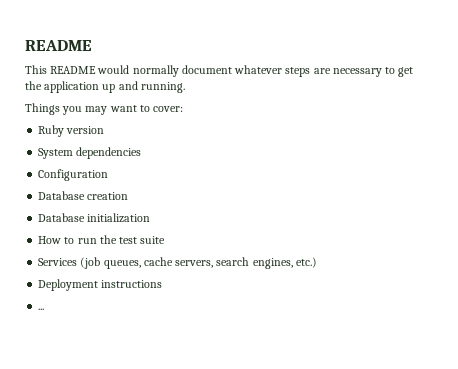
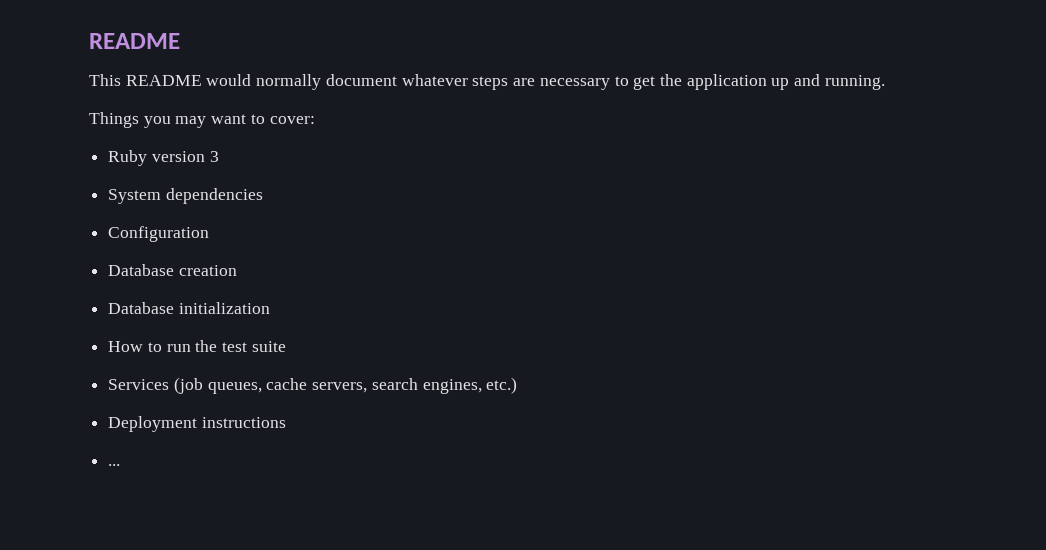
(105, 130) none -> [209,151,219,162] 3

